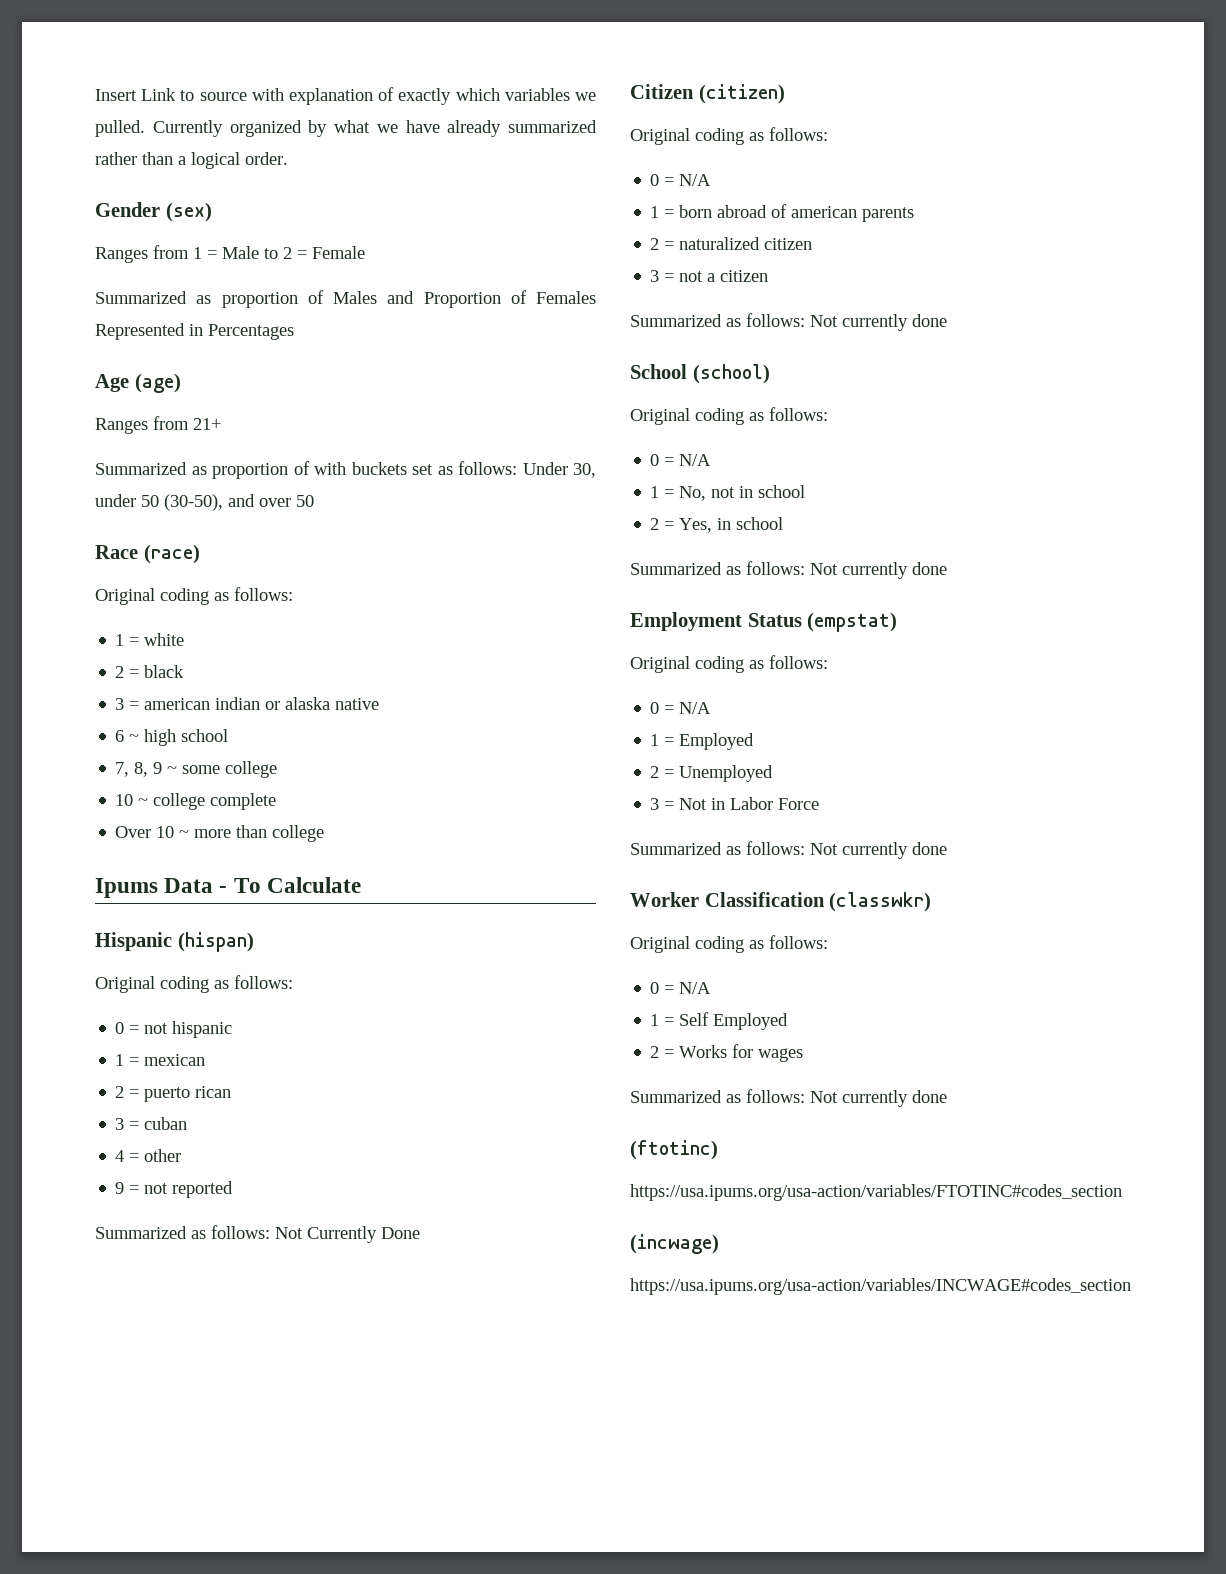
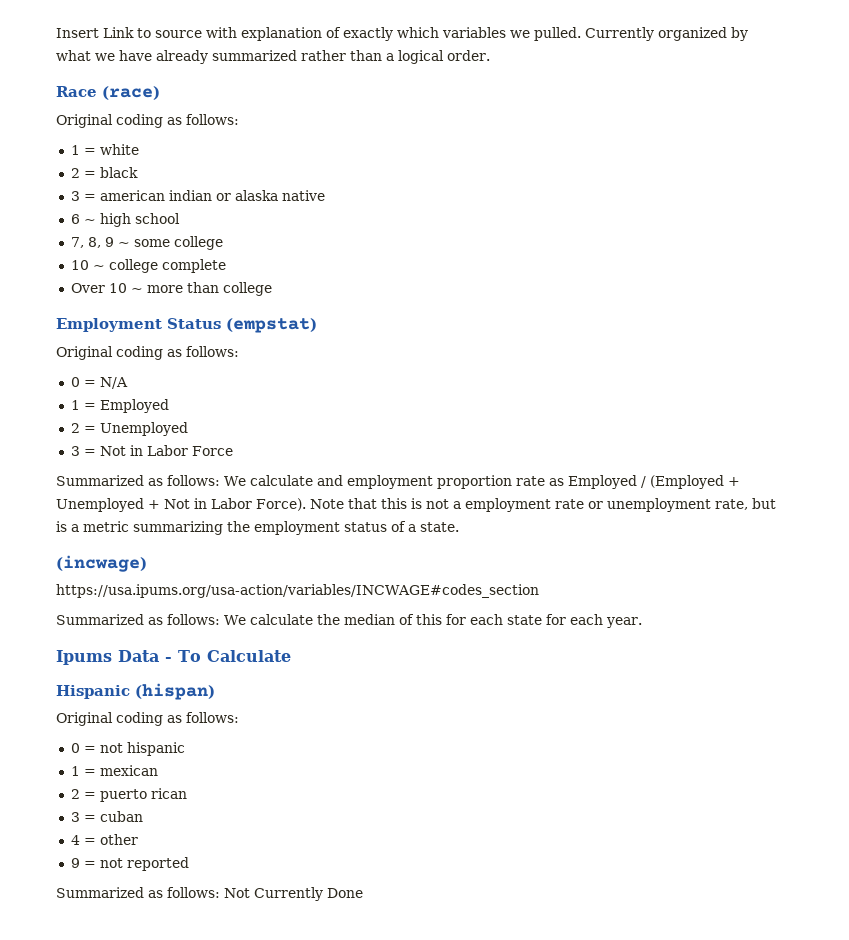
[95,202,212,222] [95,245,365,263] [95,290,596,308] [95,323,294,340] [95,373,181,393] [95,416,221,434] [95,461,596,479] [95,494,314,511] // Gender (sex) // Ranges from 1 = Male to 2 = Female // Summarized as proportion of Males and Proportion of Females Represented in Percentages // Age (age) // Ranges from 21+ // Summarized as proportion of with buckets set as follows: Under 30, under 50 (30-50), and over 50 -> (490, 55) none
(325, 833) none -> [56,318,317,333] [56,346,239,360] [70,377,128,389] [70,399,169,413] [70,422,188,436] [70,445,233,456] [56,475,740,489] [56,498,776,512] [56,521,459,535] [56,555,147,572] [56,584,539,598] [56,614,642,628] // Employment Status (empstat) // Original coding as follows: // 0 = N/A // 1 = Employed // 2 = Unemployed // 3 = Not in Labor Force // Summarized as follows: We calculate and employment proportion rate as Employed / (Employed + Unemployed + Not in Labor Force). Note that this is not a employment rate or unemployment rate, but is a metric summarizing the employment status of a state. // (incwage) // https://usa.ipums.org/usa-action/variables/INCWAGE#codes_section // Summarized as follows: We calculate the median of this for each state for each year.
[630,84,785,104] [630,127,828,145] [650,174,712,186] [650,204,915,222] [650,237,813,250] [650,270,769,282] [630,313,947,331] [630,364,770,384] [630,407,828,425] [650,454,712,466] [650,485,806,501] [650,517,784,533] [630,561,947,579] [630,612,898,632] [630,655,828,673] [650,702,712,714] [650,733,755,750] [650,765,774,782] [650,797,820,810] [630,841,947,859] [630,892,932,912] [630,935,828,953] [650,982,712,994] [650,1012,789,1030] [650,1044,804,1062] [630,1089,947,1107] [630,1140,718,1160] [630,1184,1122,1201] [630,1234,719,1254] [630,1278,1131,1295] // Citizen (citizen) // Original coding as follows: // 0 = N/A // 1 = born abroad of american parents // 2 = naturalized citizen // 3 = not a citizen // Summarized as follows: Not currently done // School (school) // Original coding as follows: // 0 = N/A // 1 = No, not in school // 2 = Yes, in school // Summarized as follows: Not currently done // Employment Status (empstat) // Original coding as follows: // 0 = N/A // 1 = Employed // 2 = Unemployed // 3 = Not in Labor Force // Summarized as follows: Not currently done // Worker Classification (classwkr) // Original coding as follows: // 0 = N/A // 1 = Self Employed // 2 = Works for wages // Summarized as follows: Not currently done // (ftotinc) // https://usa.ipums.org/usa-action/variables/FTOTINC#codes_section // (incwage) // https://usa.ipums.org/usa-action/variables/INCWAGE#codes_section -> (363, 893) none

